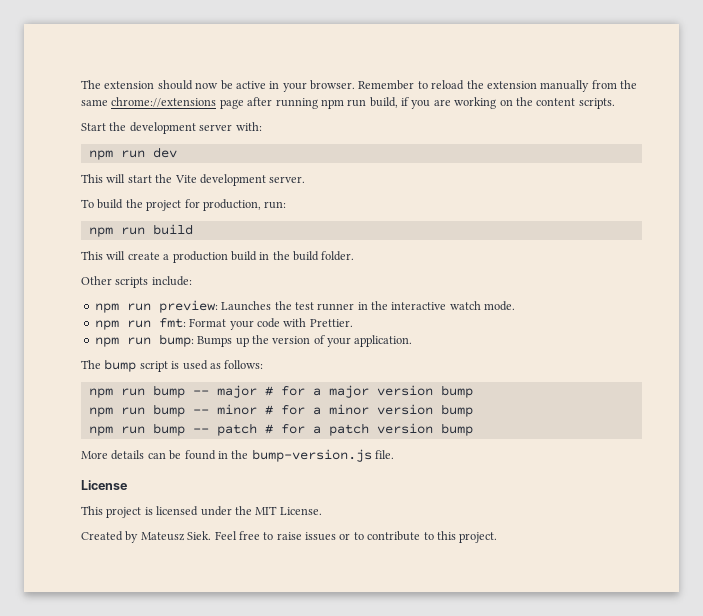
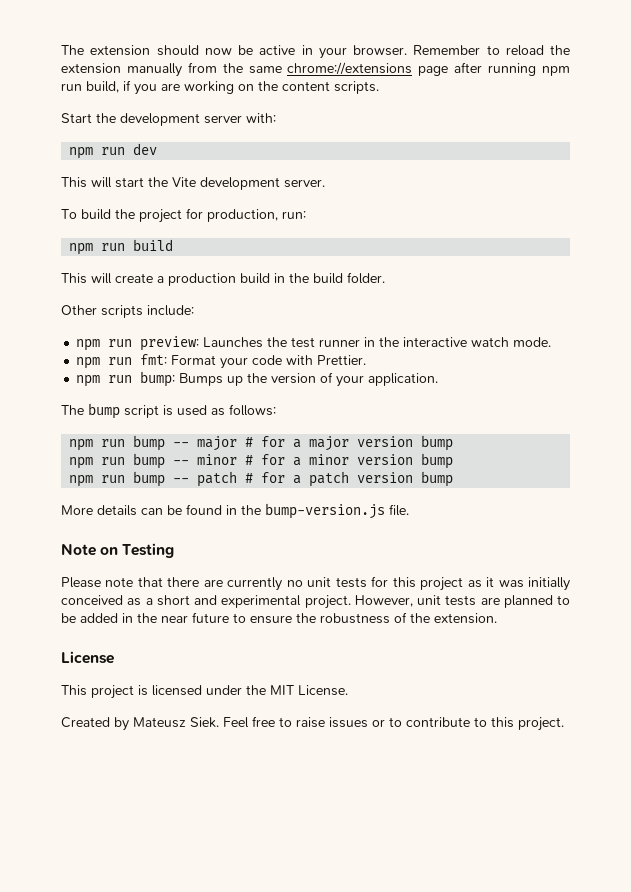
(394, 454) none -> [61,543,175,558] [61,576,570,591] [61,595,570,609] [61,612,497,624] // Note on Testing // Please note that there are currently no unit tests for this project as it was initially conceived as a short and experimental project. However, unit tests are planned to be added in the near future to ensure the robustness of the extension.

